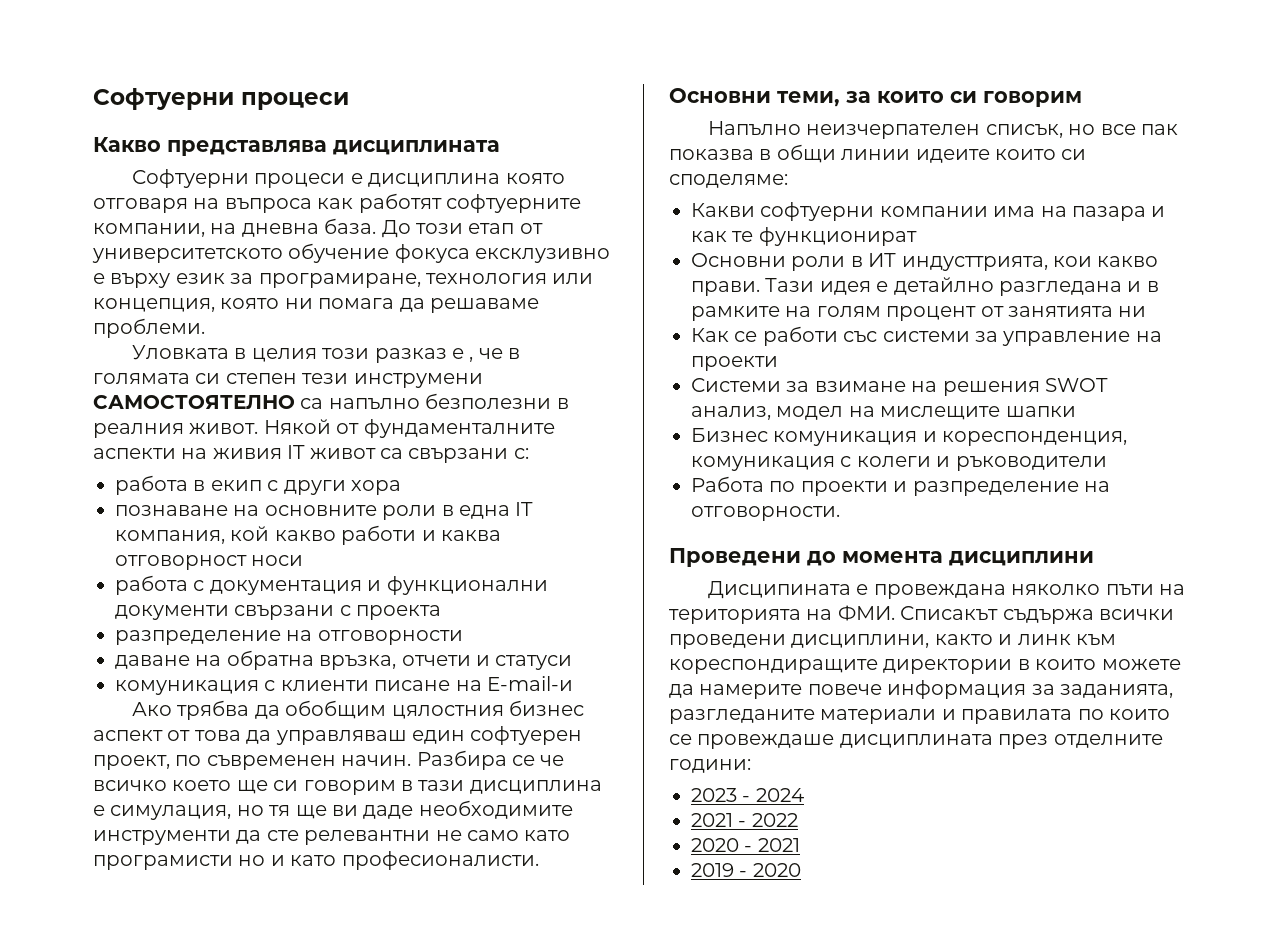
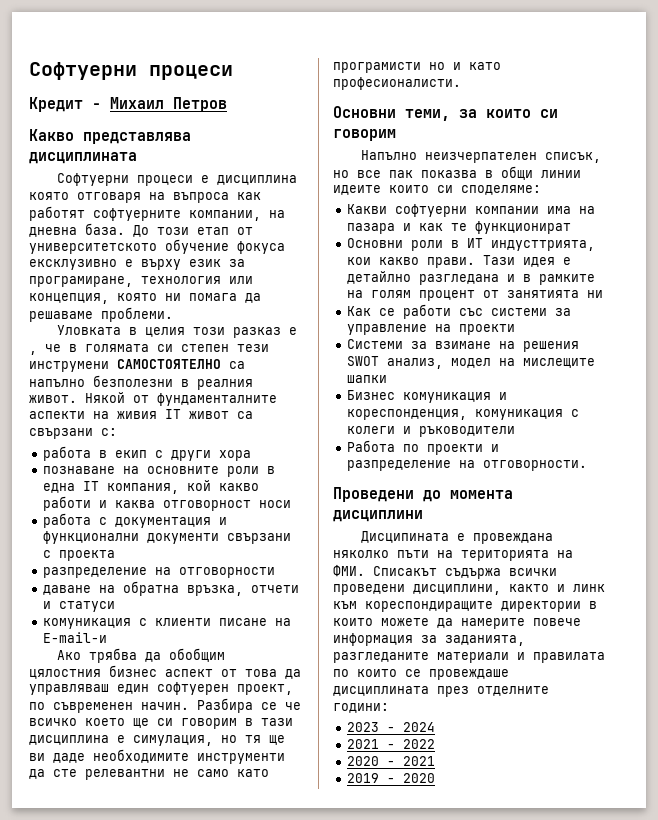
[93,88,349,110] Софтуерни процеси -> [29,62,233,80] [29,97,227,112] Софтуерни процеси // Кредит - Михаил Петров

